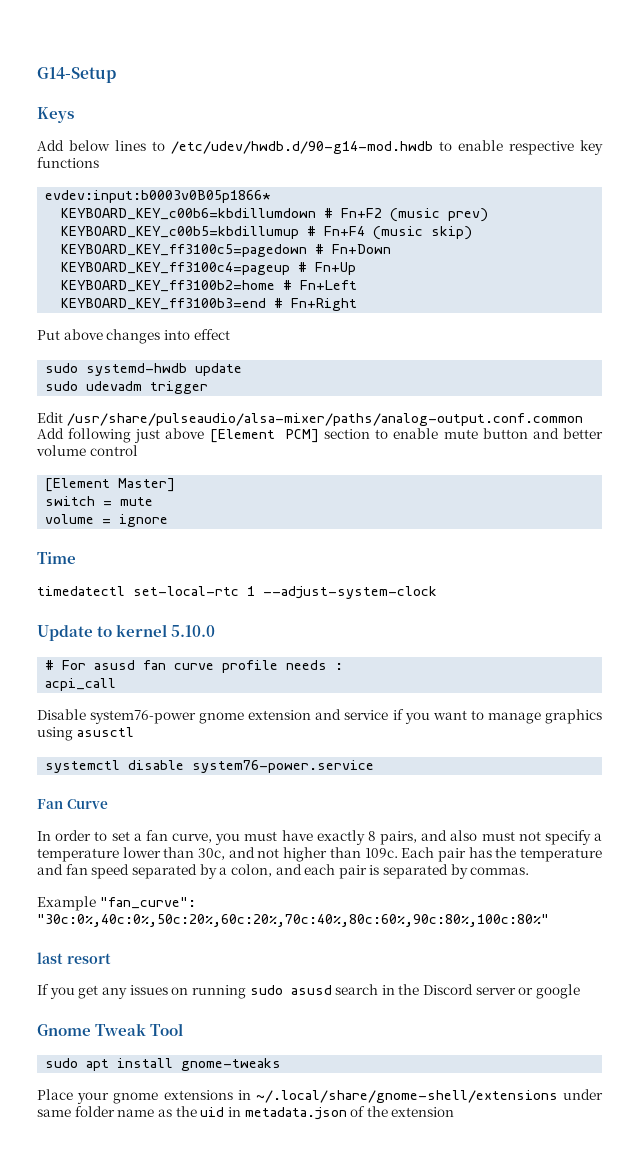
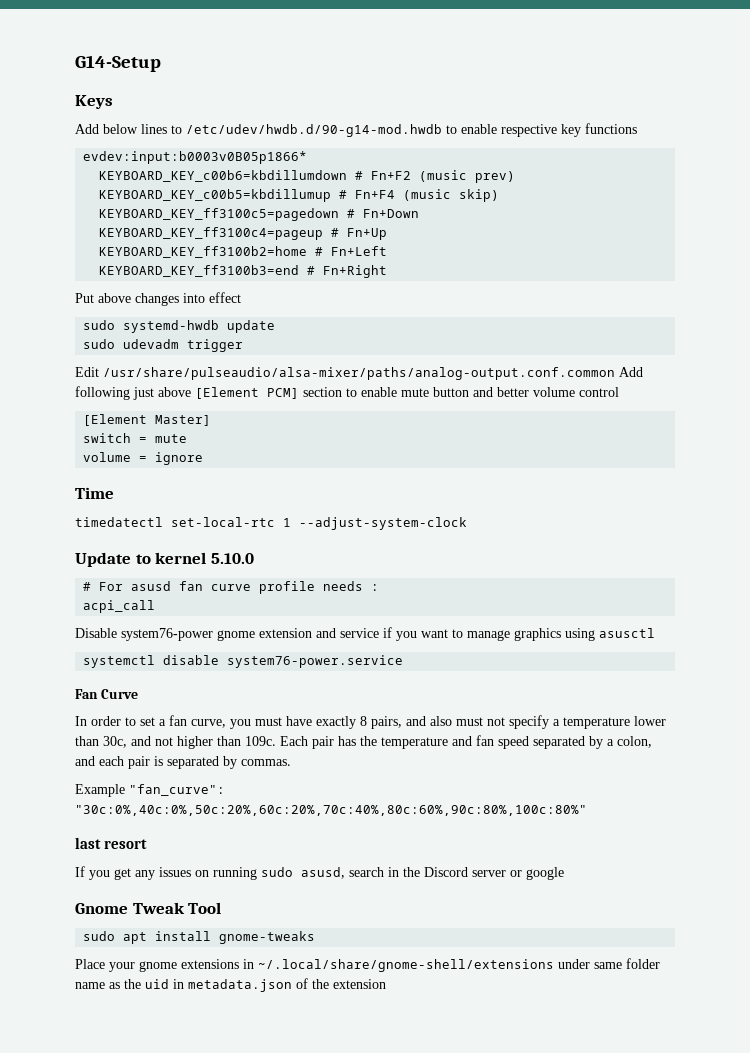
[290,985,332,995] asusd -> [301,867,345,879] asusd,

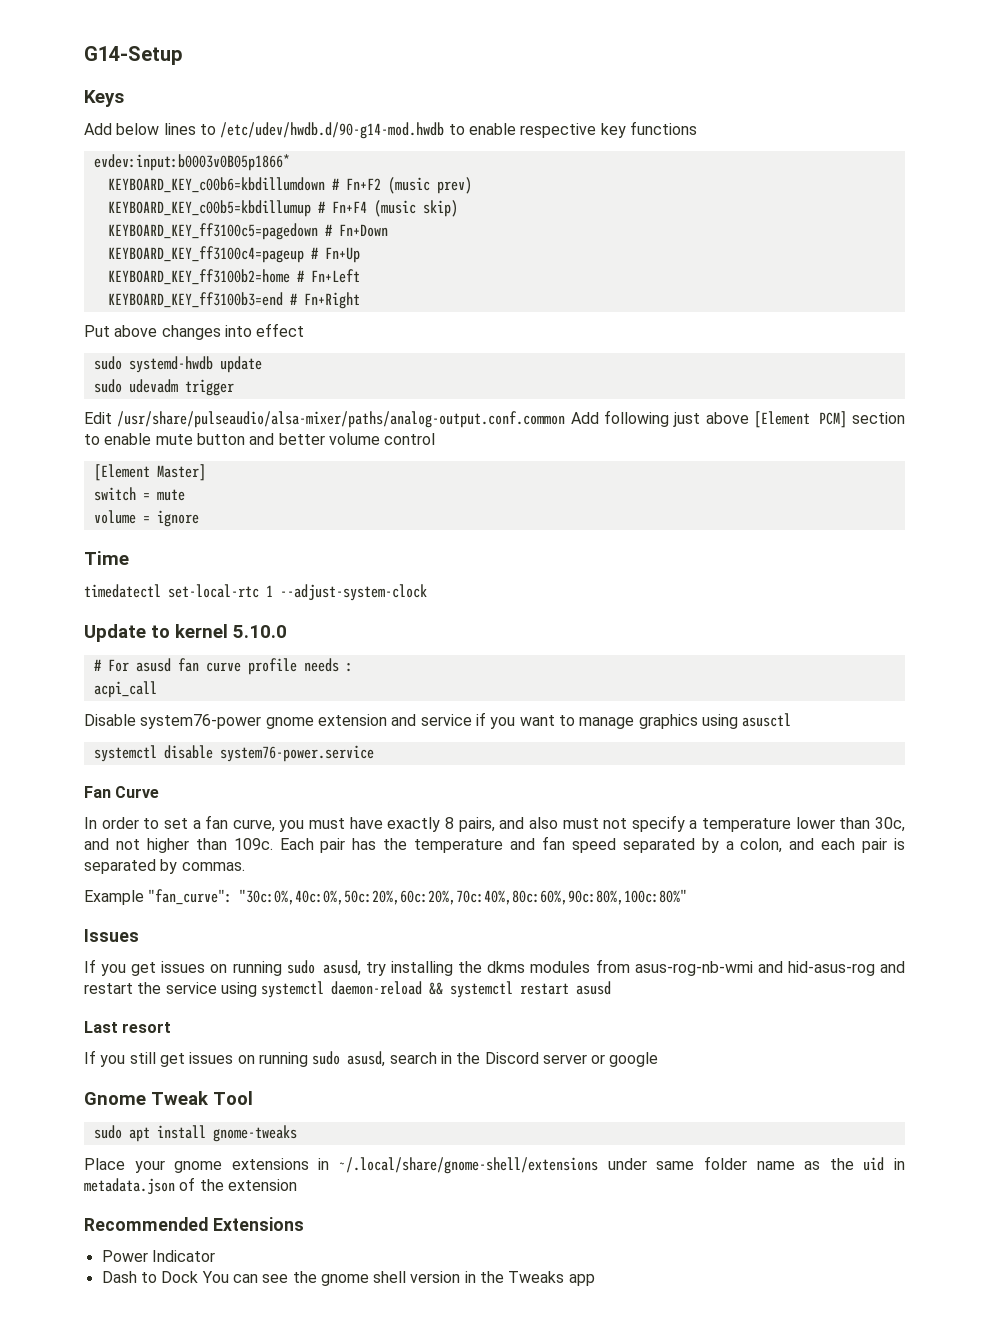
[75,837,101,849] last -> [84,929,139,942] [84,959,906,976] [84,981,612,998] [84,1021,118,1033] Issues // If you get issues on running sudo asusd, try installing the dkms modules from asus-rog-nb-wmi and hid-asus-rog and restart the service using systemctl daemon-reload && systemctl restart asusd // Last
[114,868,155,880] get any -> [129,1052,185,1067] still get
(386, 984) none -> [84,1217,304,1231] [101,1250,215,1262] [101,1271,595,1286] // Recommended Extensions // Power Indicator // Dash to Dock You can see the gnome shell version in the Tweaks app

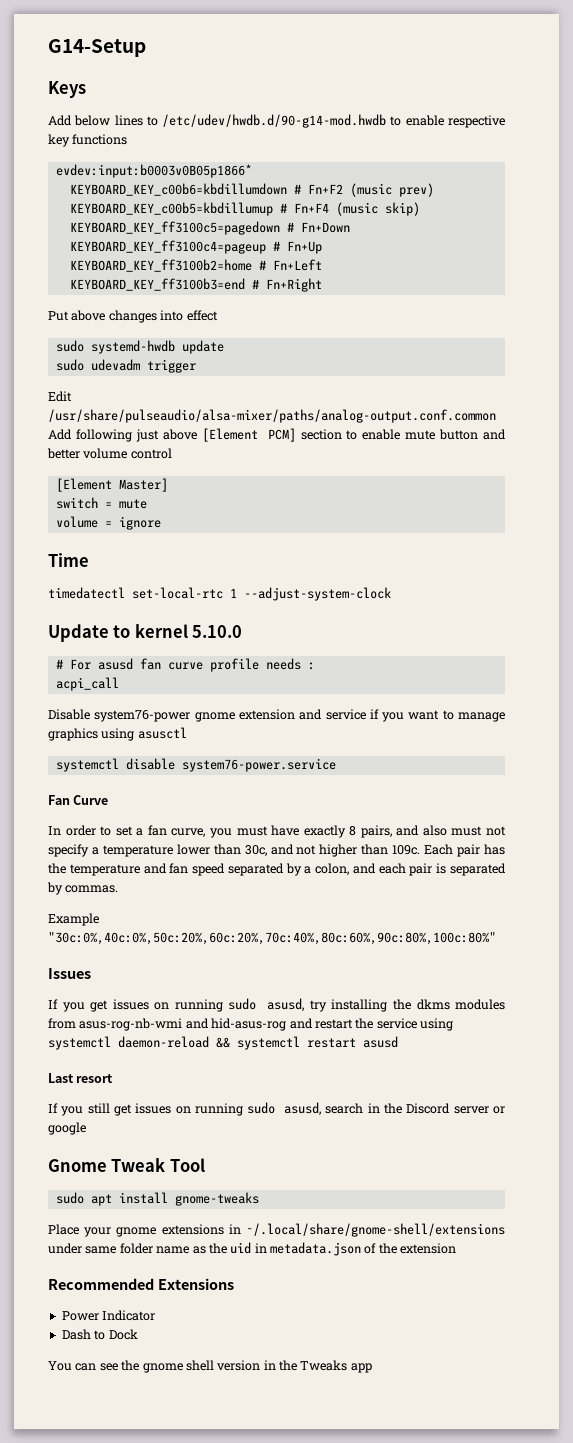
[148,889,233,905] "fan_curve": -> (99, 919) none
(199, 1277) none -> (138, 1334) //

